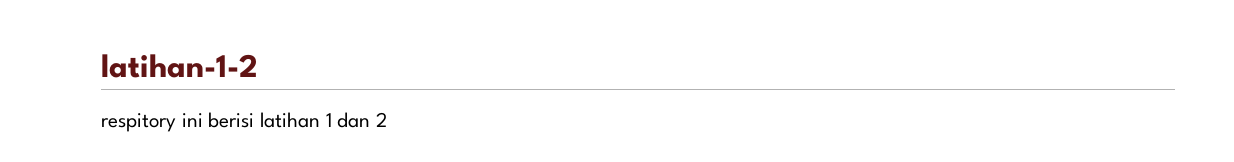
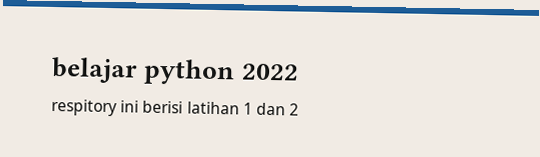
[101,54,258,78] latihan-1-2 -> [51,56,299,86] belajar python 2022

